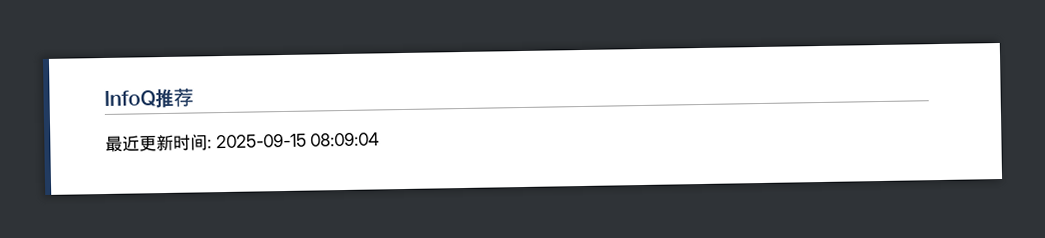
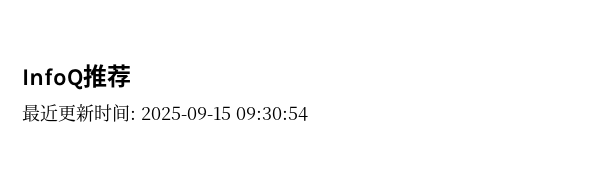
[310,132,381,147] 08:09:04 -> [236,106,308,121] 09:30:54

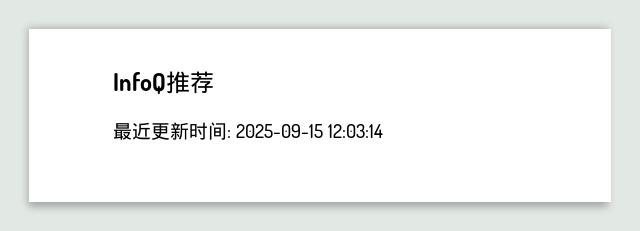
[236,106,308,121] 09:30:54 -> [328,124,384,138] 12:03:14

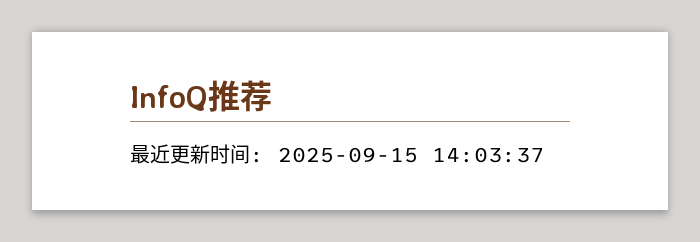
[328,124,384,138] 12:03:14 -> [432,147,544,163] 14:03:37

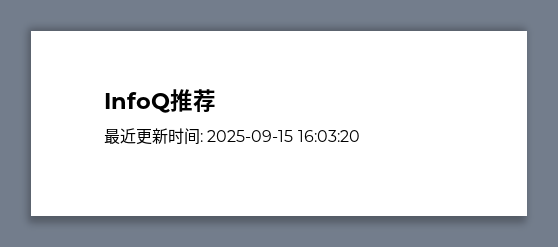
[432,147,544,163] 14:03:37 -> [297,130,360,142] 16:03:20

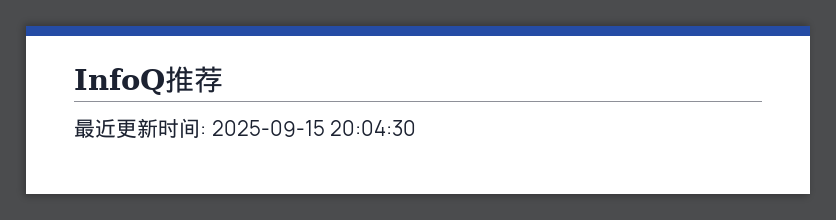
[297,130,360,142] 16:03:20 -> [330,120,417,136] 20:04:30

